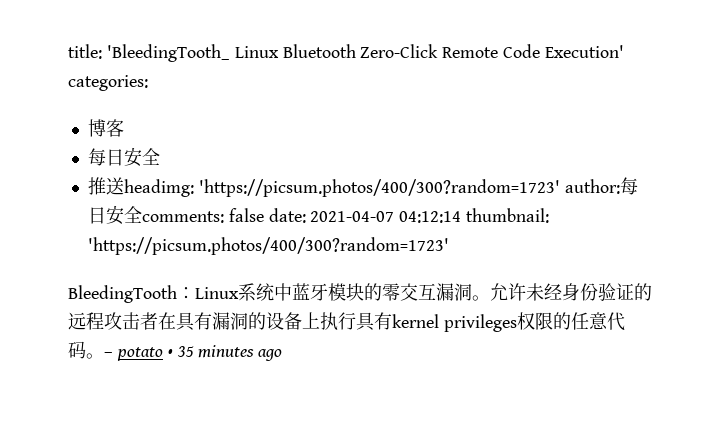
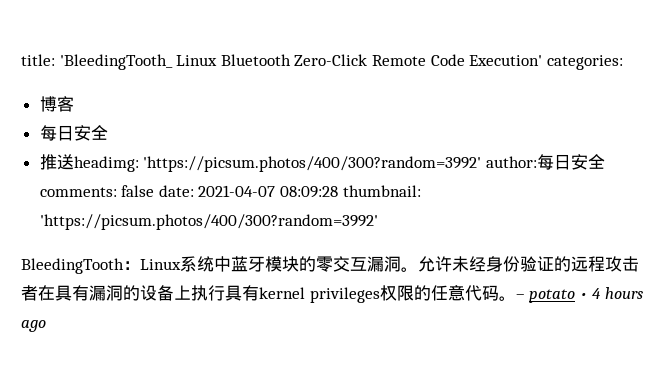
[198,179,560,197] 'https://picsum.photos/400/300?random=1723' -> [143,156,482,172] 'https://picsum.photos/400/300?random=3992'
[399,208,550,223] [87,237,449,255] 04:12:14 thumbnail: 'https://picsum.photos/400/300?random=1723' -> [280,185,421,198] [39,214,378,230] 08:09:28 thumbnail: 'https://picsum.photos/400/300?random=3992'
[176,345,255,358] 35 minutes -> [592,287,643,299] 4 hours

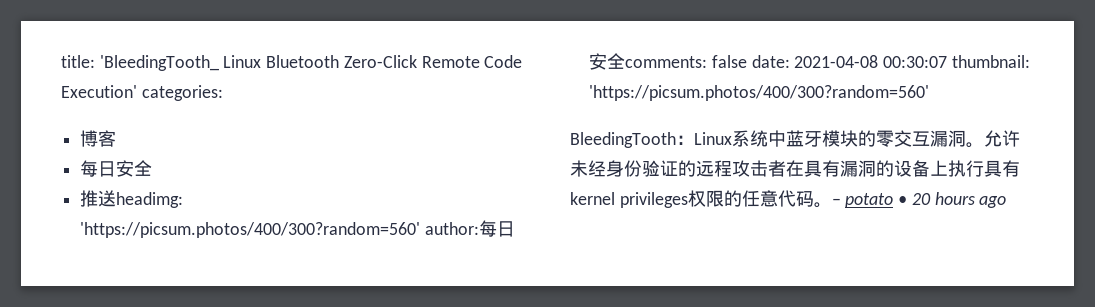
[143,156,482,172] 'https://picsum.photos/400/300?random=3992' -> [80,222,421,238] 'https://picsum.photos/400/300?random=560'
[198,185,421,198] [39,214,378,230] 2021-04-07 08:09:28 thumbnail: 'https://picsum.photos/400/300?random=3992' -> [794,55,1030,68] [589,85,930,101] 2021-04-08 00:30:07 thumbnail: 'https://picsum.photos/400/300?random=560'
[592,288,602,299] 4 -> [911,193,931,205] 20

